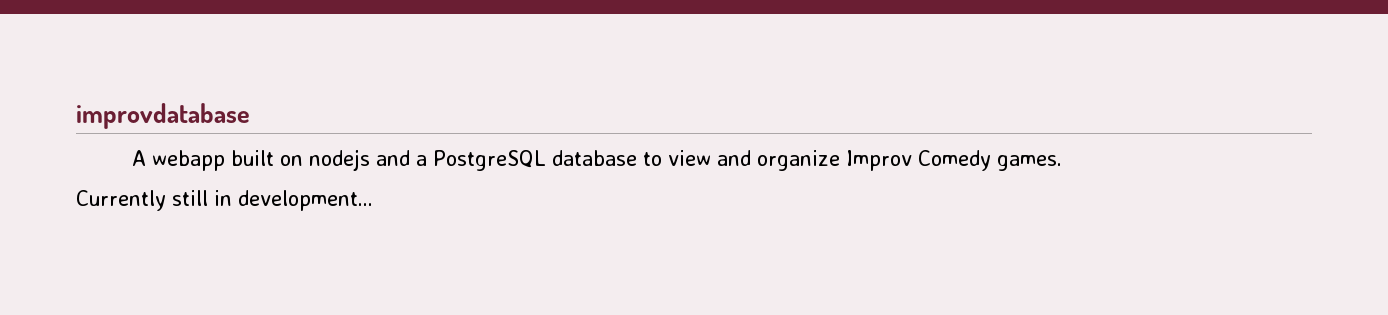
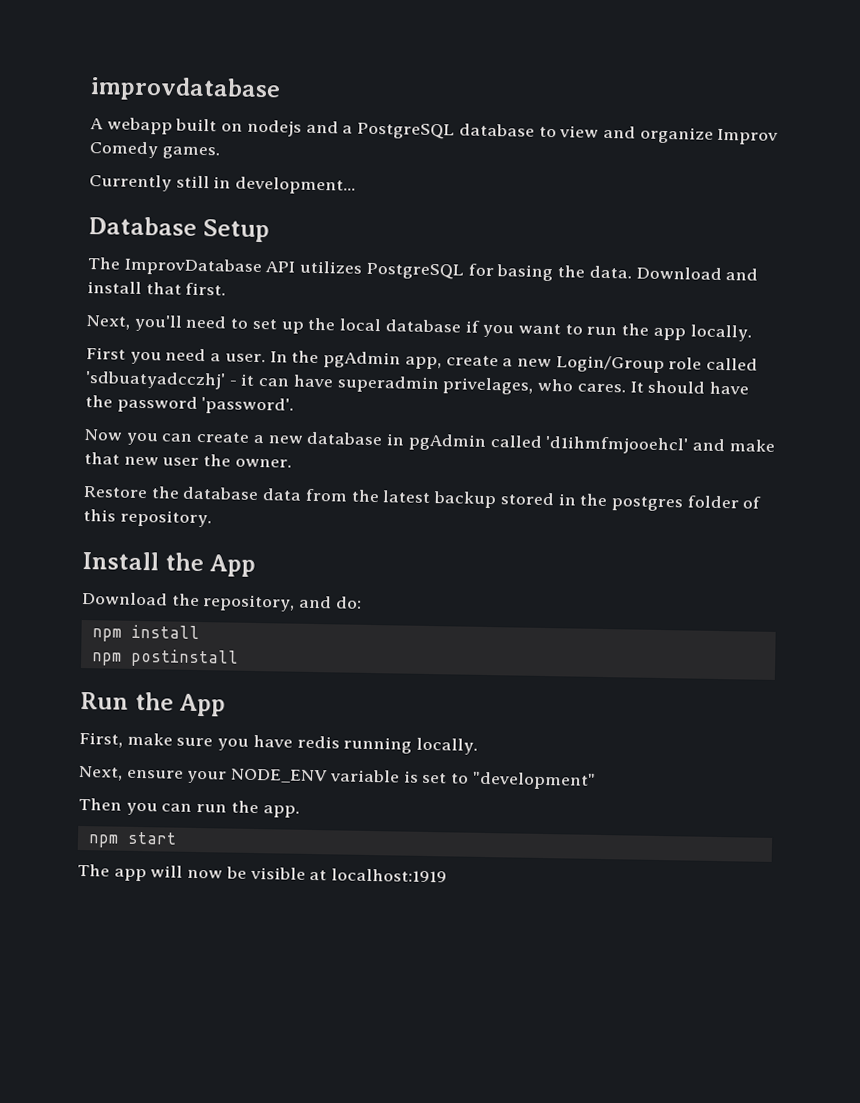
(373, 200) none -> [88,216,270,243] [87,257,759,282] [87,281,227,296] [86,314,752,342] [86,347,759,374] [85,371,749,395] [85,395,295,415] [84,429,775,455] [84,452,292,468] [83,486,762,512] [83,509,212,528] [82,551,257,578] [82,591,362,612] [91,624,200,642] [90,648,239,668] [80,691,227,717] [79,731,479,755] [79,765,596,790] [78,797,300,818] [87,831,177,848] [77,863,448,883] // Database Setup // The ImprovDatabase API utilizes PostgreSQL for basing the data. Download and install that first. // Next, you'll need to set up the local database if you want to run the app locally. // First you need a user. In the pgAdmin app, create a new Login/Group role called 'sdbuatyadcczhj' - it can have superadmin privelages, who cares. It should have the password 'password'. // Now you can create a new database in pgAdmin called 'd1ihmfmjooehcl' and make that new user the owner. // Restore the database data from the latest backup stored in the postgres folder of this repository. // Install the App // Download the repository, and do: // npm install // npm postinstall // Run the App // First, make sure you have redis running locally. // Next, ensure your NODE_ENV variable is set to "development" // Then you can run the app. // npm start // The app will now be visible at localhost:1919

